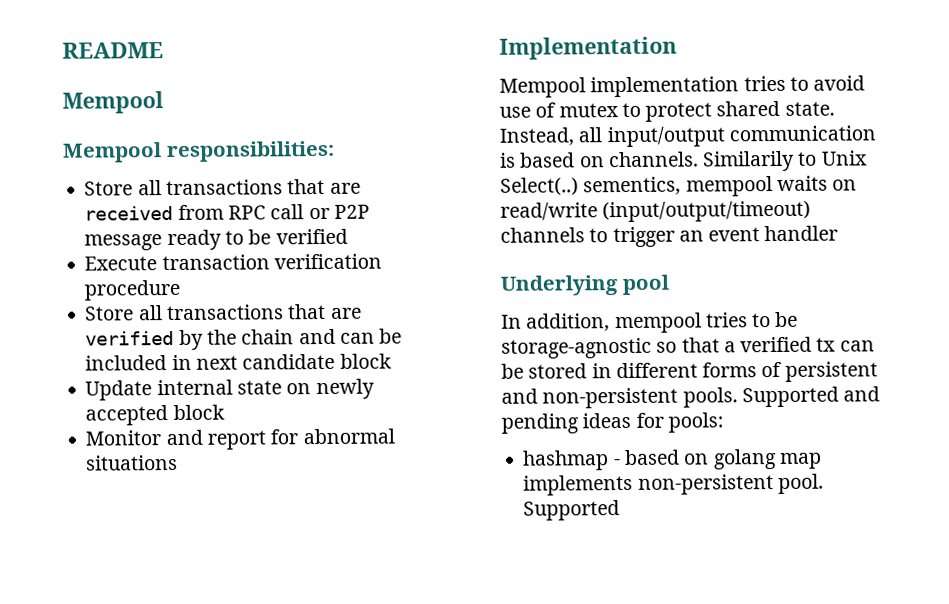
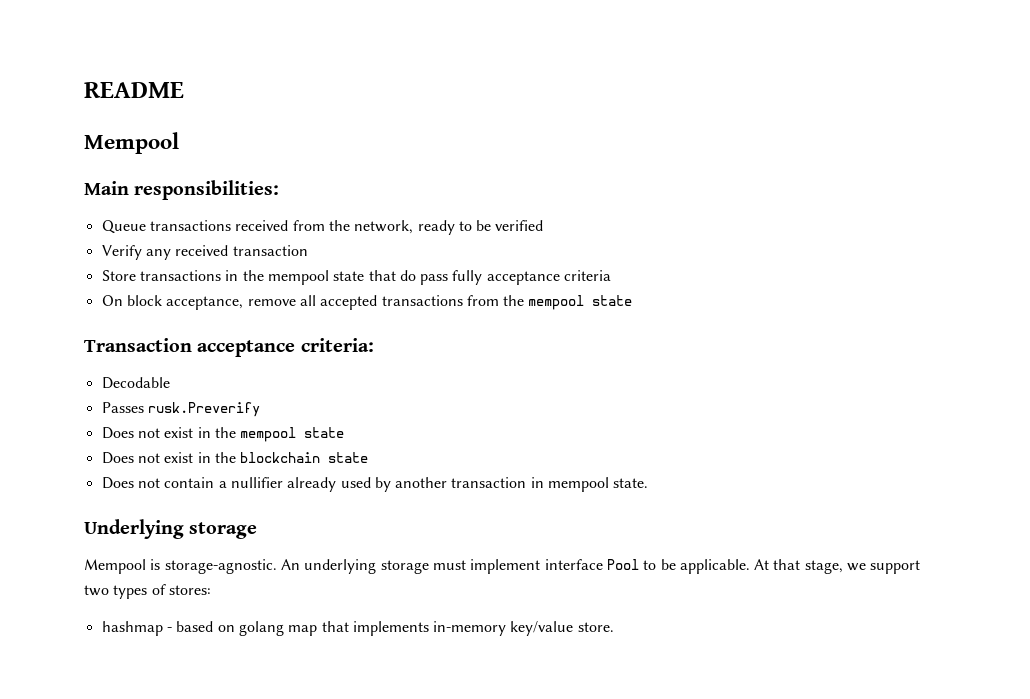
[62,142,162,163] Mempool -> [84,181,129,195] Main
[84,178,361,196] [84,204,370,221] [84,234,163,251] Store all transactions that are received from RPC call or P2P message -> [101,220,414,234] Queue transactions received from the network,
[84,253,382,271] [84,279,181,301] [85,303,362,321] [85,328,403,350] [85,353,392,371] [85,378,375,401] [85,404,225,426] [85,428,395,450] [86,454,179,471] [499,36,677,60] [499,75,866,98] [499,100,835,122] [499,125,876,148] [500,150,868,172] [500,175,858,197] [500,200,812,223] [500,225,839,248] [500,274,669,296] [501,311,799,334] [501,336,875,359] [501,361,878,382] [501,386,881,409] [501,412,724,434] Execute transaction verification procedure // Store all transactions that are verified by the chain and can be included in next candidate block // Update internal state on newly accepted block // Monitor and report for abnormal situations // Implementation // Mempool implementation tries to avoid use of mutex to protect shared state. Instead, all input/output communication is based on channels. Similarily to Unix Select(..) sementics, mempool waits on read/write (input/output/timeout) channels to trigger an event handler // Underlying pool // In addition, mempool tries to be storage-agnostic so that a verified tx can be stored in different forms of persistent and non-persistent pools. Supported and pending ideas for pools: -> [101,245,308,260] [101,270,612,285] [101,295,633,310] [84,338,374,357] [101,377,170,389] [101,402,260,417] [101,427,345,442] [101,452,369,464] [101,477,649,492] [84,519,258,539] [84,559,921,574] [84,584,211,599] Verify any received transaction // Store transactions in the mempool state that do pass fully acceptance criteria // On block acceptance, remove all accepted transactions from the mempool state // Transaction acceptance criteria: // Decodable // Passes rusk.Preverify // Does not exist in the mempool state // Does not exist in the blockchain state // Does not contain a nullifier already used by another transaction in mempool state. // Underlying storage // Mempool is storage-agnostic. An underlying storage must implement interface Pool to be applicable. At that stage, we support two types of stores:
[523,473,824,496] [523,500,621,521] implements non-persistent pool. Supported -> [321,621,614,636] that implements in-memory key/value store.

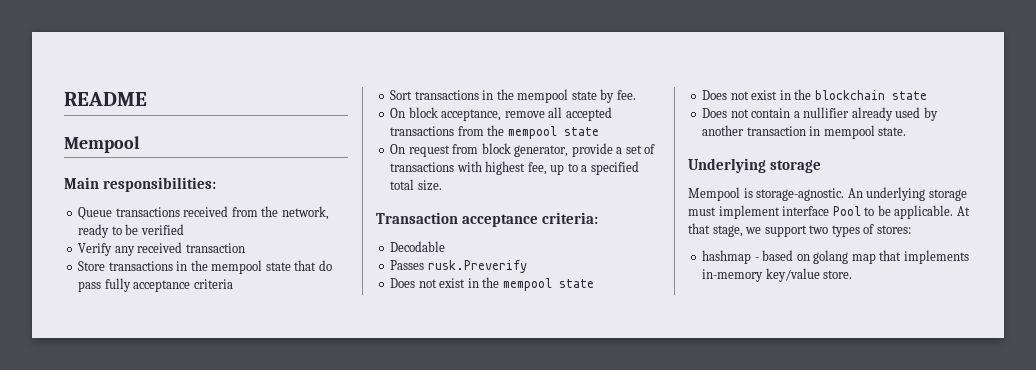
(612, 275) none -> [390,89,636,103] // Sort transactions in the mempool state by fee.
(633, 300) none -> [390,143,656,157] [390,161,639,175] [390,179,442,191] // On request from block generator, provide a set of transactions with highest fee, up to a specified total size.

